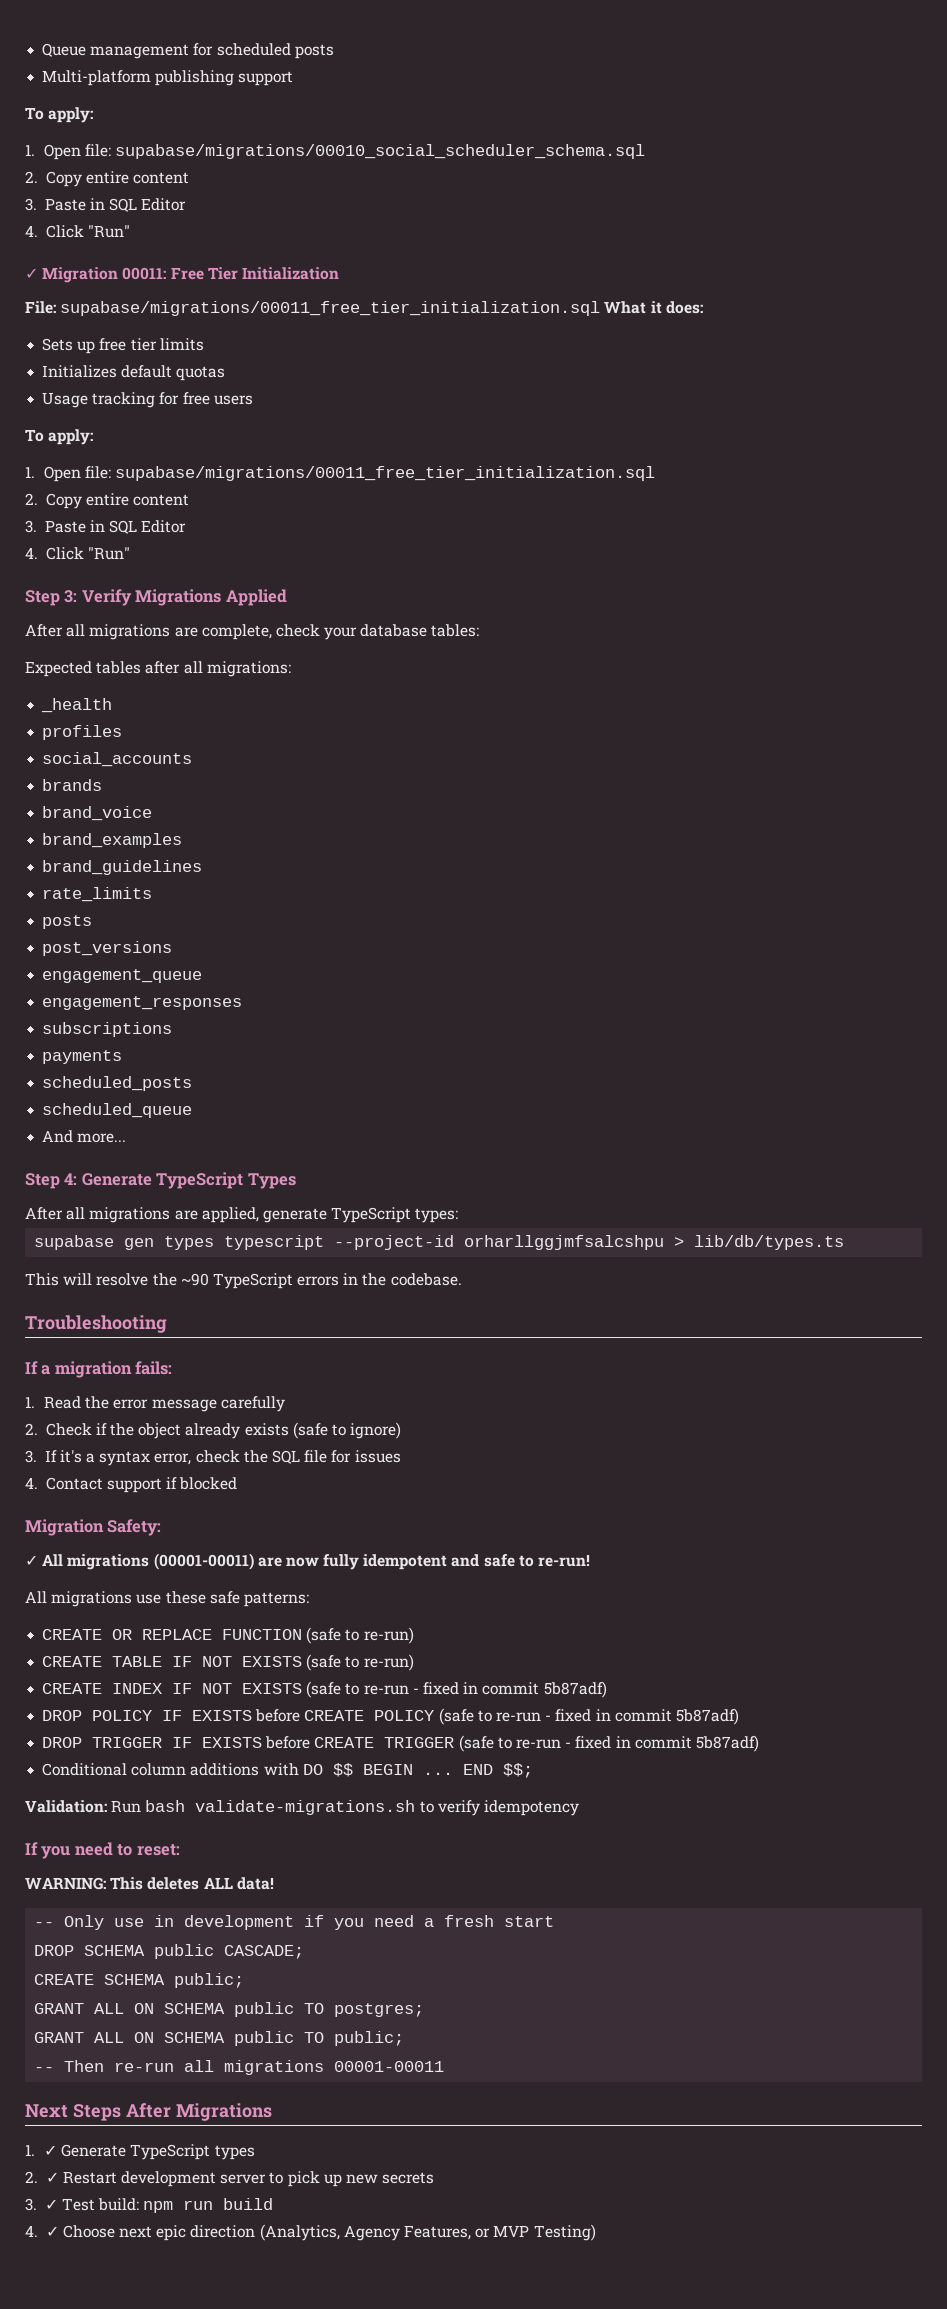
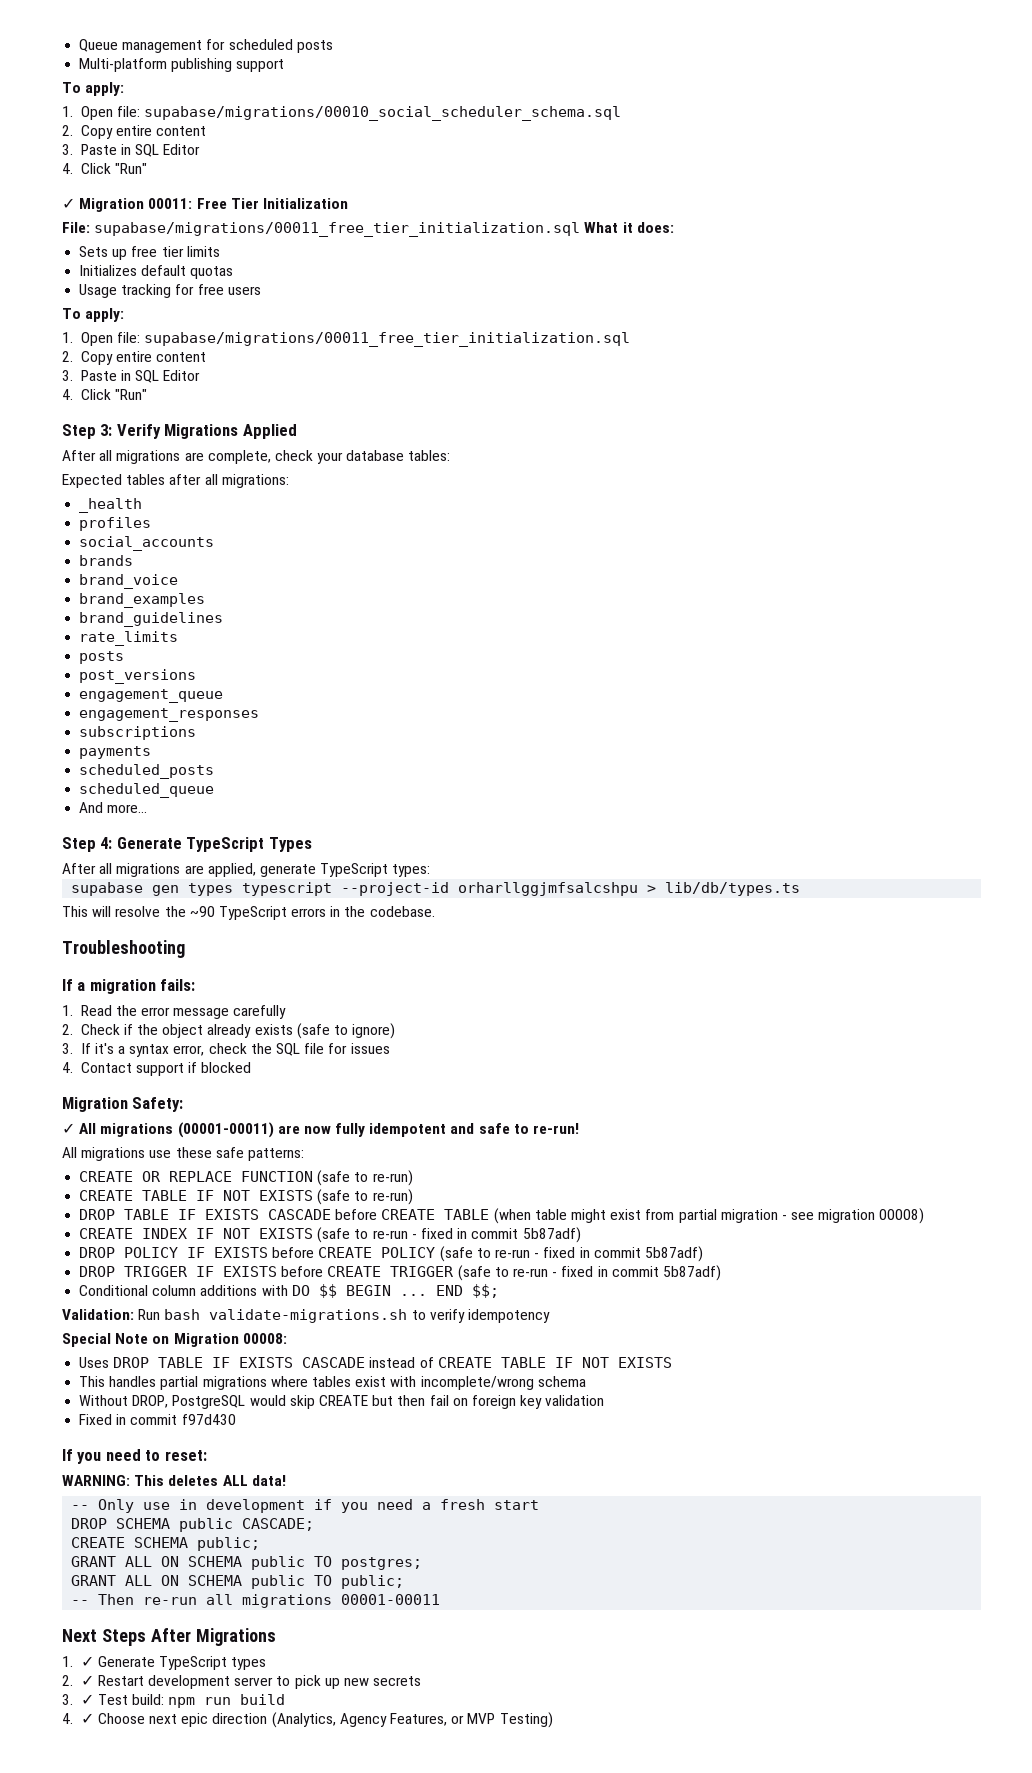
(414, 1662) none -> [79,1208,925,1224] // DROP TABLE IF EXISTS CASCADE before CREATE TABLE (when table might exist from partial migration - see migration 00008)
(579, 1808) none -> [62,1333,287,1347] [79,1357,672,1368] [79,1376,586,1390] [79,1395,605,1409] [79,1414,236,1425] // Special Note on Migration 00008: // Uses DROP TABLE IF EXISTS CASCADE instead of CREATE TABLE IF NOT EXISTS // This handles partial migrations where tables exist with incomplete/wrong schema // Without DROP, PostgreSQL would skip CREATE but then fail on foreign key validation // Fixed in commit f97d430

